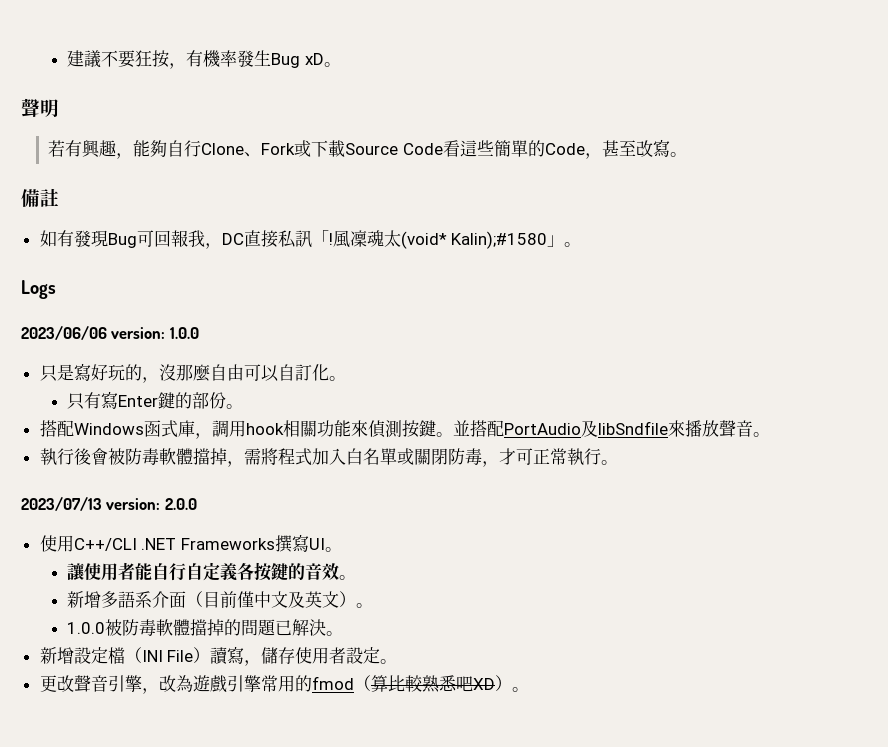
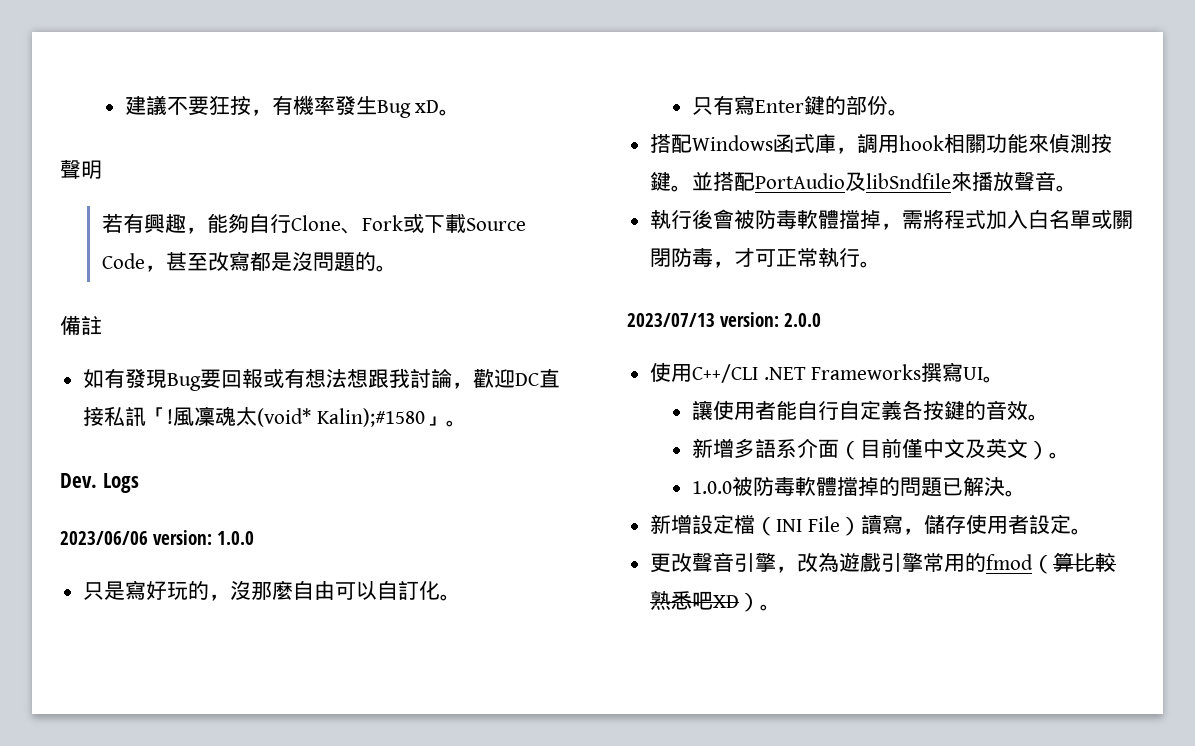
[442,139,670,159] 看這些簡單的Code，甚至改寫 -> [144,251,376,272] ，甚至改寫都是沒問題的
[136,230,222,249] 可回報我， -> [200,368,516,389] 要回報或有想法想跟我討論，歡迎
(582, 244) none -> [60,473,97,488] Dev.

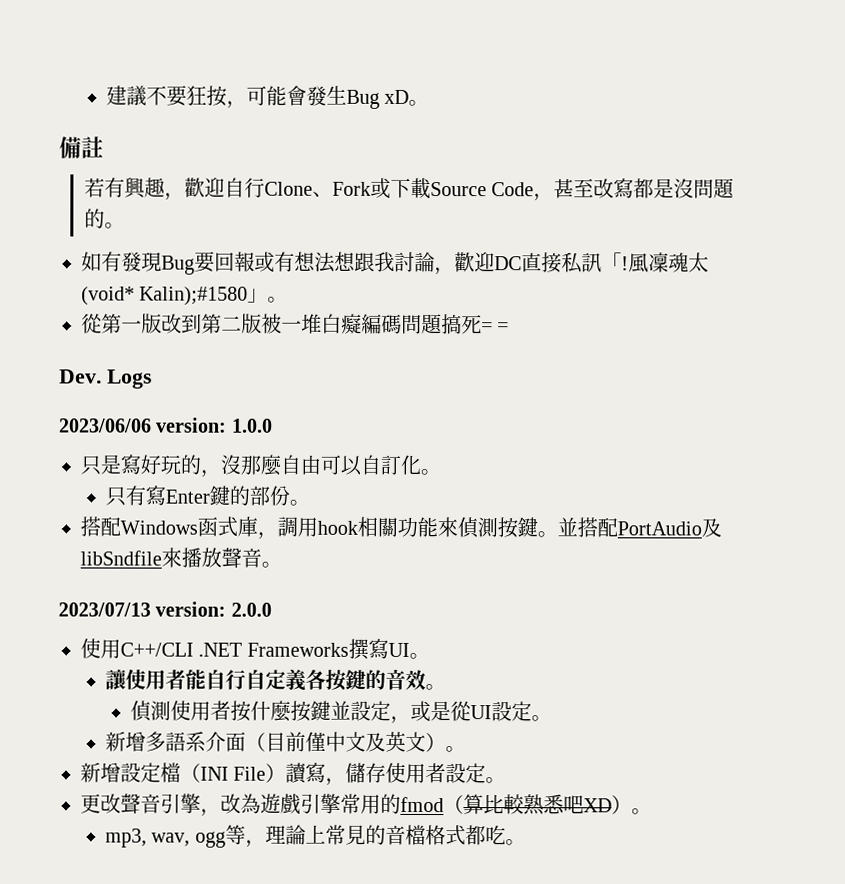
[271,95,335,115] 有機率 -> [246,85,308,106] 可能會
[60,160,102,179] 聲明 -> [59,136,104,159] 備註
[206,213,249,233] 能夠 -> [184,177,226,198] 歡迎
[60,315,102,335] // 備註 -> (126, 225) none
(467, 423) none -> [81,313,510,335] // 從第一版改到第二版被一堆白癡編碼問題搞死= =
[650,209,1134,230] [650,248,882,268] // 執行後會被防毒軟體擋掉，需將程式加入白名單或關閉防毒，才可正常執行。 -> (282, 564) none
(1049, 417) none -> [130,700,553,724] // 偵測使用者按什麼按鍵並設定，或是從UI設定。
[691,476,1026,497] // 1.0.0被防毒軟體擋掉的問題已解決。 -> (467, 749) none
(782, 607) none -> [105,824,526,848] // mp3, wav, ogg等，理論上常見的音檔格式都吃。

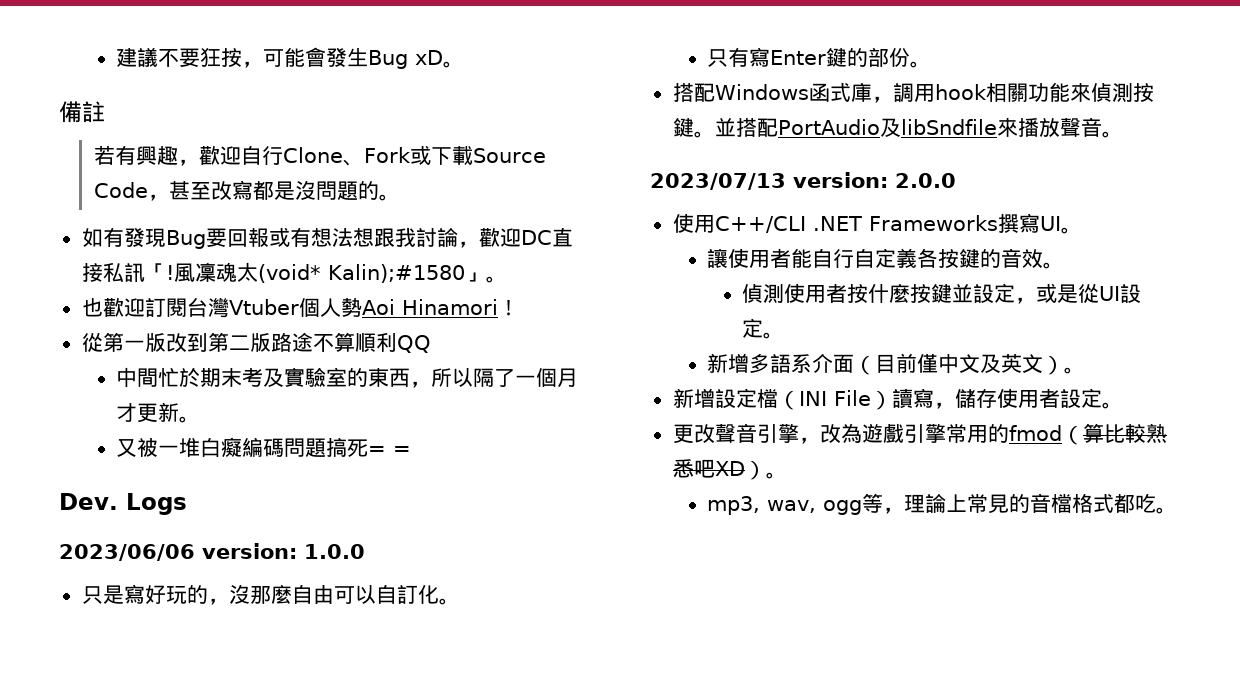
(289, 299) none -> [81,297,519,318] // 也歡迎訂閱台灣Vtuber個人勢Aoi Hinamori！
(262, 323) none -> [270,332,431,353] [116,367,579,388] [116,402,201,423] [116,439,138,457] 路途不算順利QQ // 中間忙於期末考及實驗室的東西，所以隔了一個月才更新。 // 又

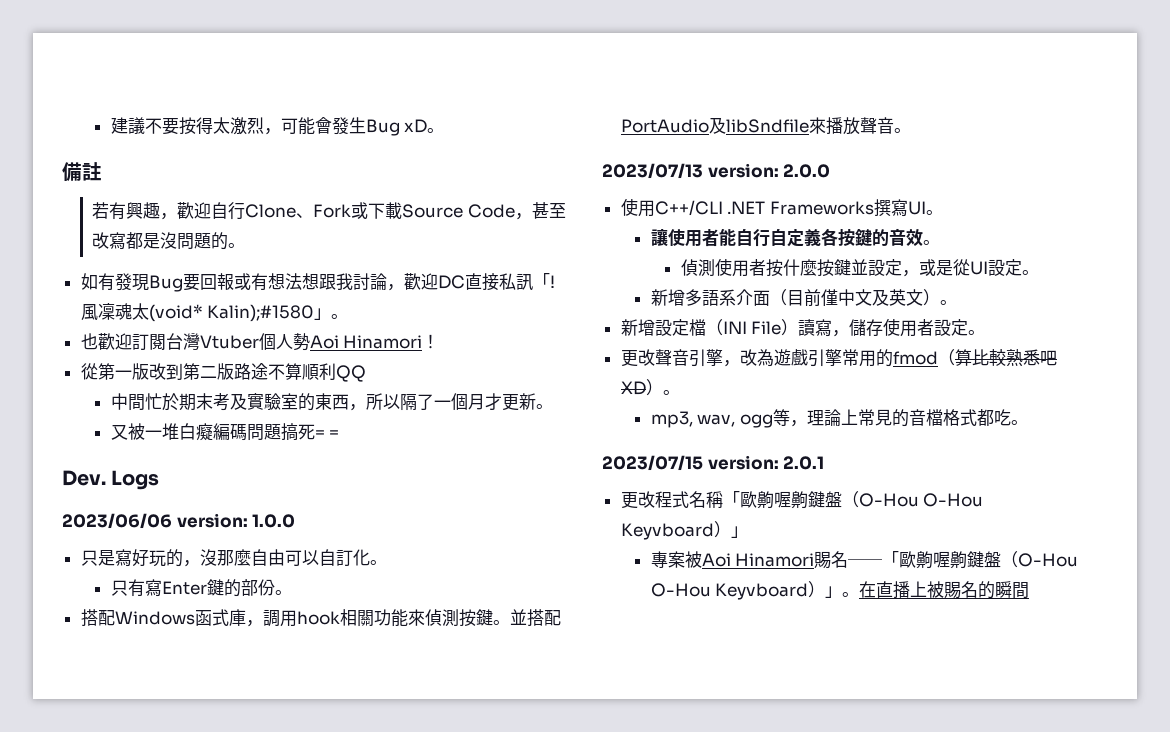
[200,47,243,67] 狂按 -> [178,117,264,135] 按得太激烈
(1178, 510) none -> [602,455,825,471] [620,491,984,509] [620,521,748,540] [650,551,1079,569] [650,581,1030,600] // 2023/07/15 version: 2.0.1 // 更改程式名稱「歐齁喔齁鍵盤（O-Hou O-Hou Keyvboard）」 // 專案被Aoi Hinamori賜名──「歐齁喔齁鍵盤（O-Hou O-Hou Keyvboard）」。在直播上被賜名的瞬間

